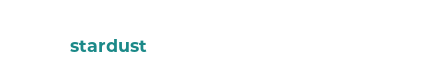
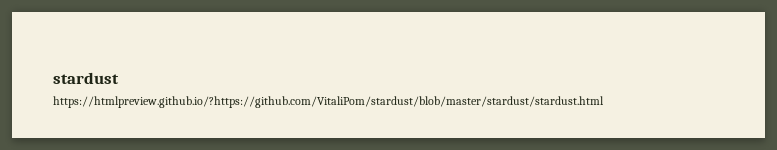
(147, 45) none -> [53,96,604,108] // https://htmlpreview.github.io/?https://github.com/VitaliPom/stardust/blob/master/stardust/stardust.html

